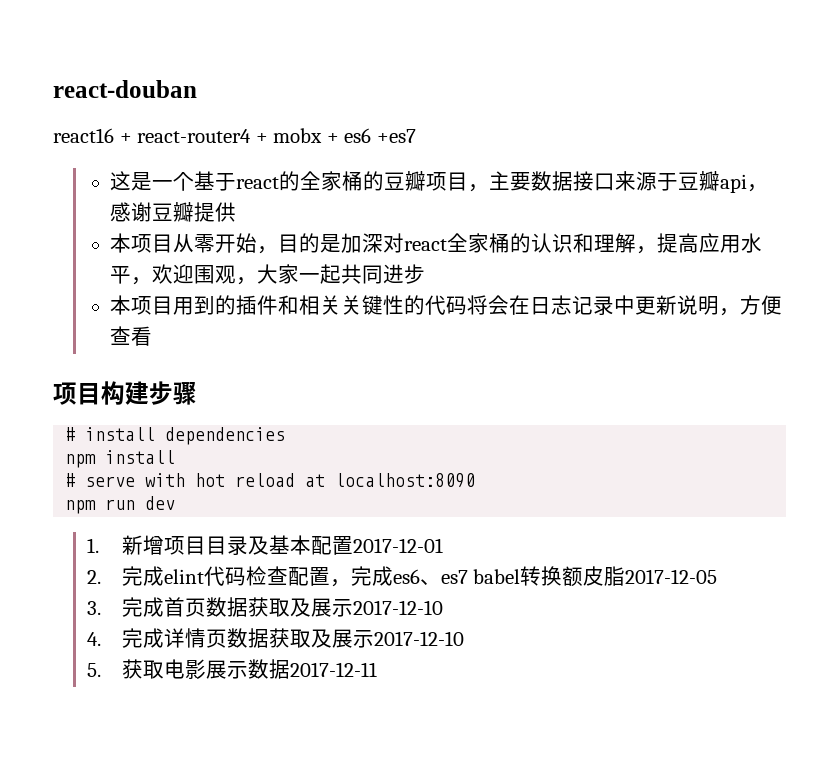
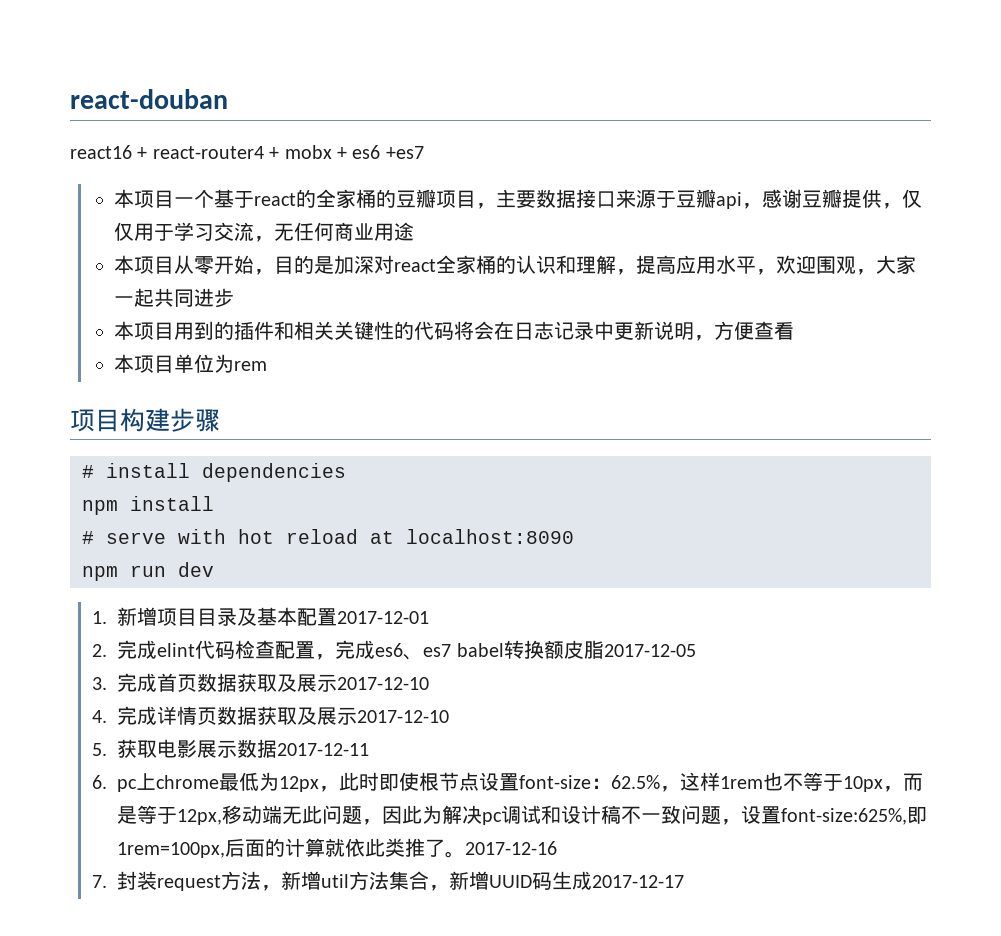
[109,171,152,191] 这是 -> [114,189,175,208] 本项目
(236, 212) none -> [882,189,923,209] [114,222,415,242] ，仅仅用于学习交流，无任何商业用途
(152, 336) none -> [114,354,268,373] // 本项目单位为rem
(377, 669) none -> [92,772,924,792] [117,805,928,825] [117,838,558,858] [92,871,685,891] // 6. pc上chrome最低为12px，此时即使根节点设置font-size：62.5%，这样1rem也不等于10px，而是等于12px,移动端无此问题，因此为解决pc调试和设计稿不一致问题，设置font-size:625%,即1rem=100px,后面的计算就依此类推了。2017-12-16 // 7.封装request方法，新增util方法集合，新增UUID码生成2017-12-17

